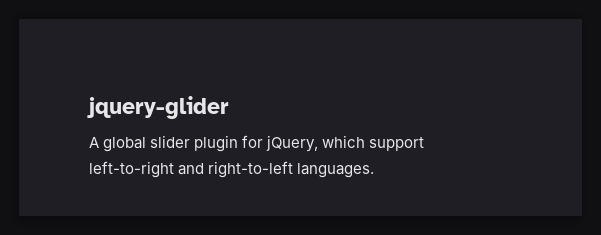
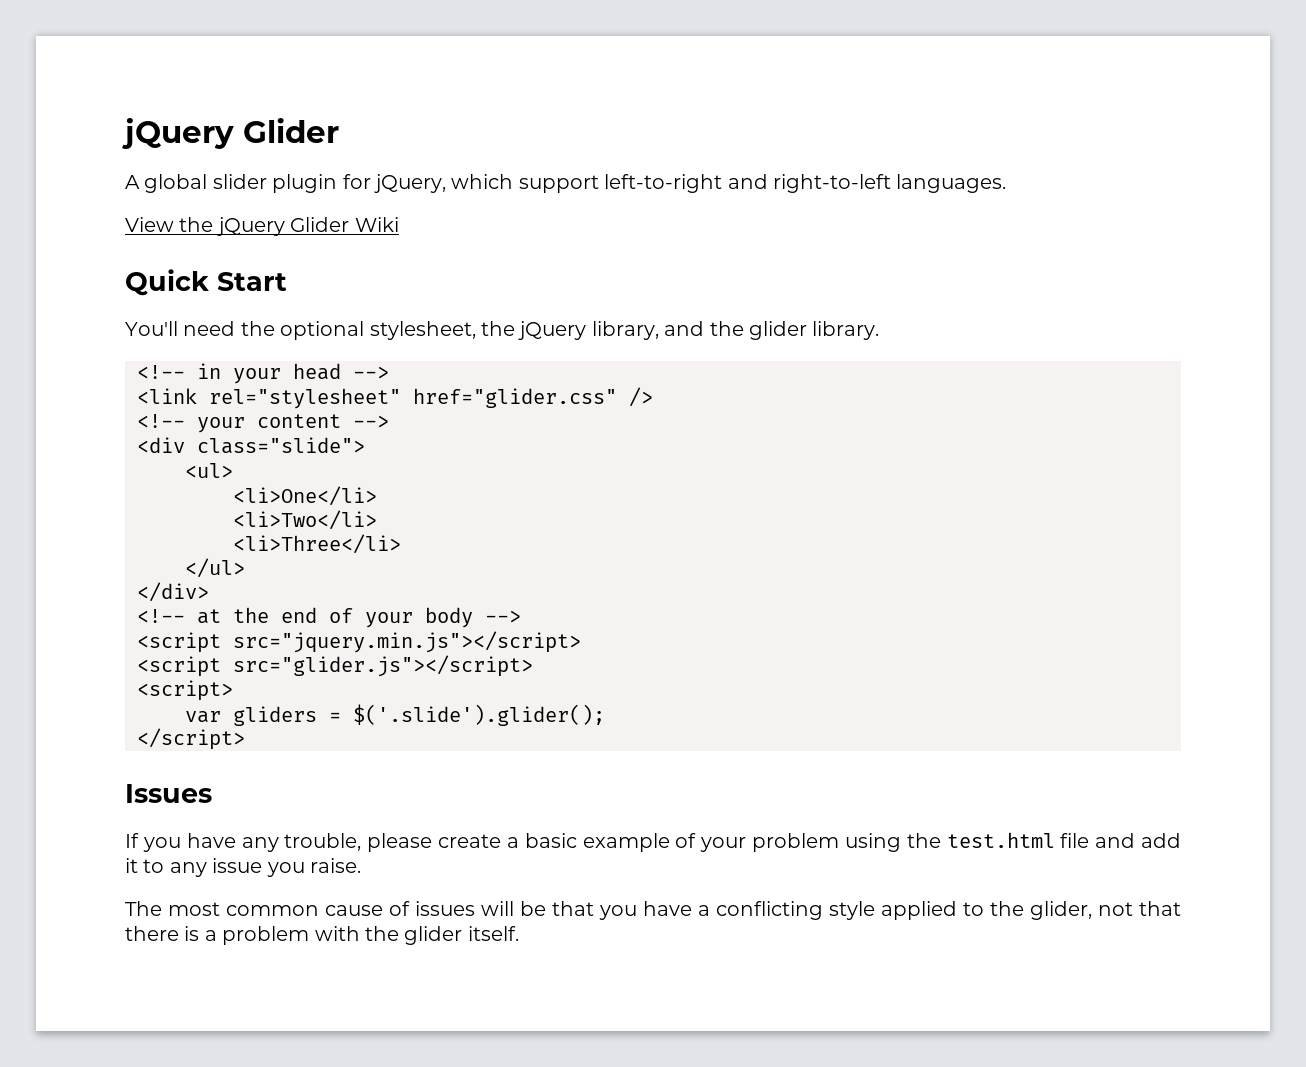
[87,96,229,119] jquery-glider -> [122,118,339,149] jQuery Glider
(375, 170) none -> [125,217,399,236] [125,269,287,296] [125,321,880,340] [137,363,389,384] [137,387,653,409] [137,414,389,433] [137,437,365,454] [185,463,233,478] [233,486,377,506] [233,510,377,530] [233,534,401,554] [185,558,245,578] [137,582,209,602] [137,607,521,628] [137,631,581,653] [137,655,533,677] [137,680,233,701] [185,704,605,726] [137,728,245,750] [125,784,212,803] [125,832,1182,852] [125,858,361,877] [125,901,1181,920] [125,926,519,945] // View the jQuery Glider Wiki // Quick Start // You'll need the optional stylesheet, the jQuery library, and the glider library. // <!-- in your head --> // <link rel="stylesheet" href="glider.css" /> // <!-- your content --> // <div class="slide"> // <ul> // <li>One</li> // <li>Two</li> // <li>Three</li> // </ul> // </div> // <!-- at the end of your body --> // <script src="jquery.min.js"></script> // <script src="glider.js"></script> // <script> // var gliders = $('.slide').glider(); // </script> // Issues // If you have any trouble, please create a basic example of your problem using the test.html file and add it to any issue you raise. // The most common cause of issues will be that you have a conflicting style applied to the glider, not that there is a problem with the glider itself.

